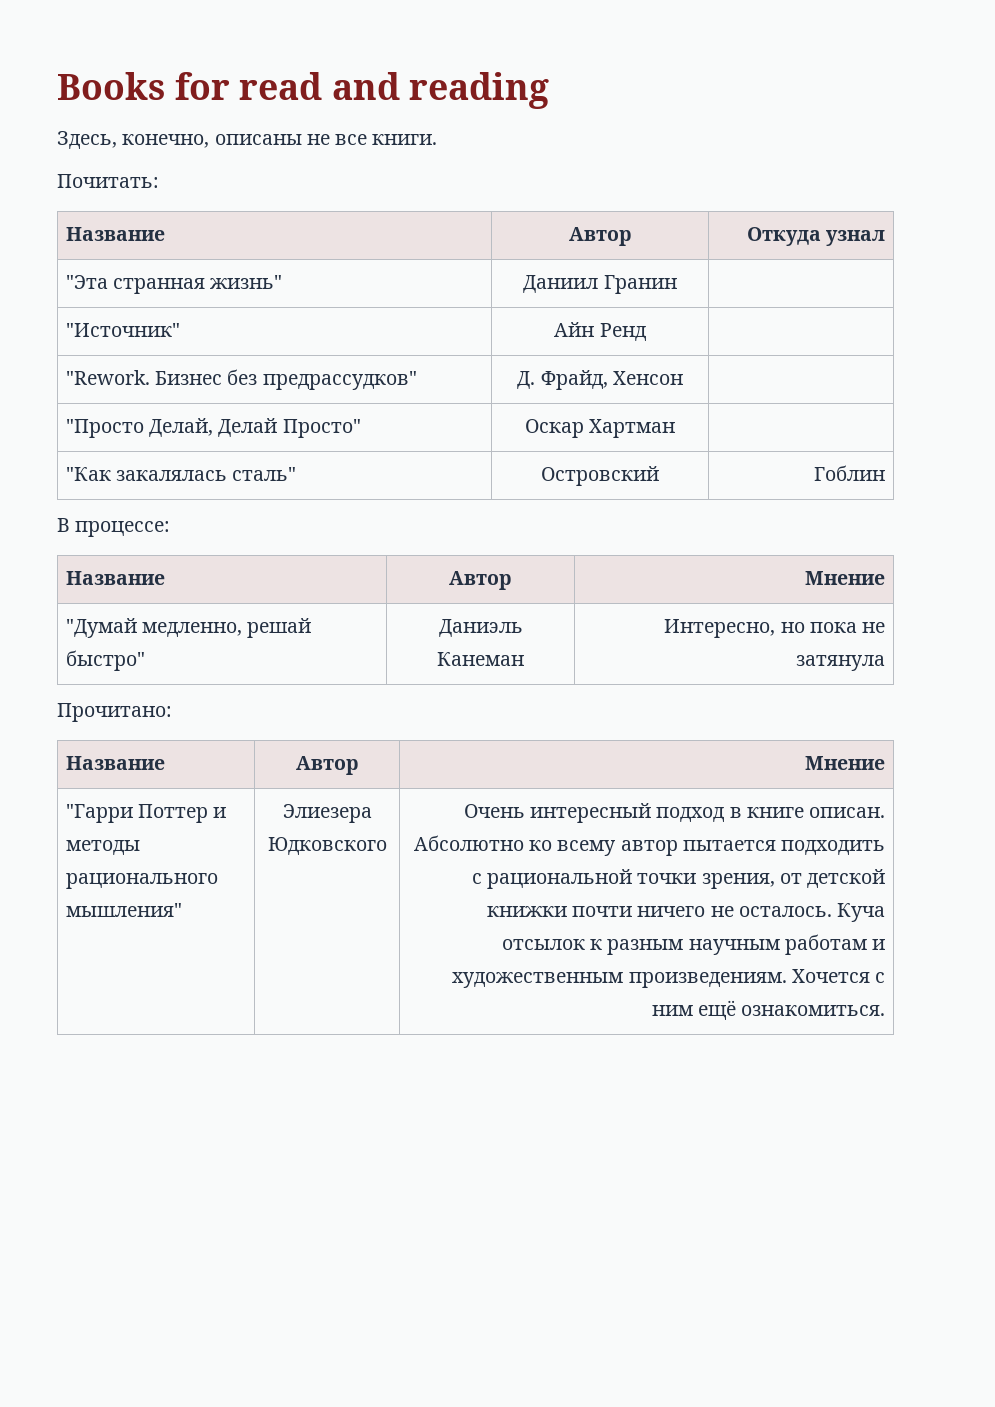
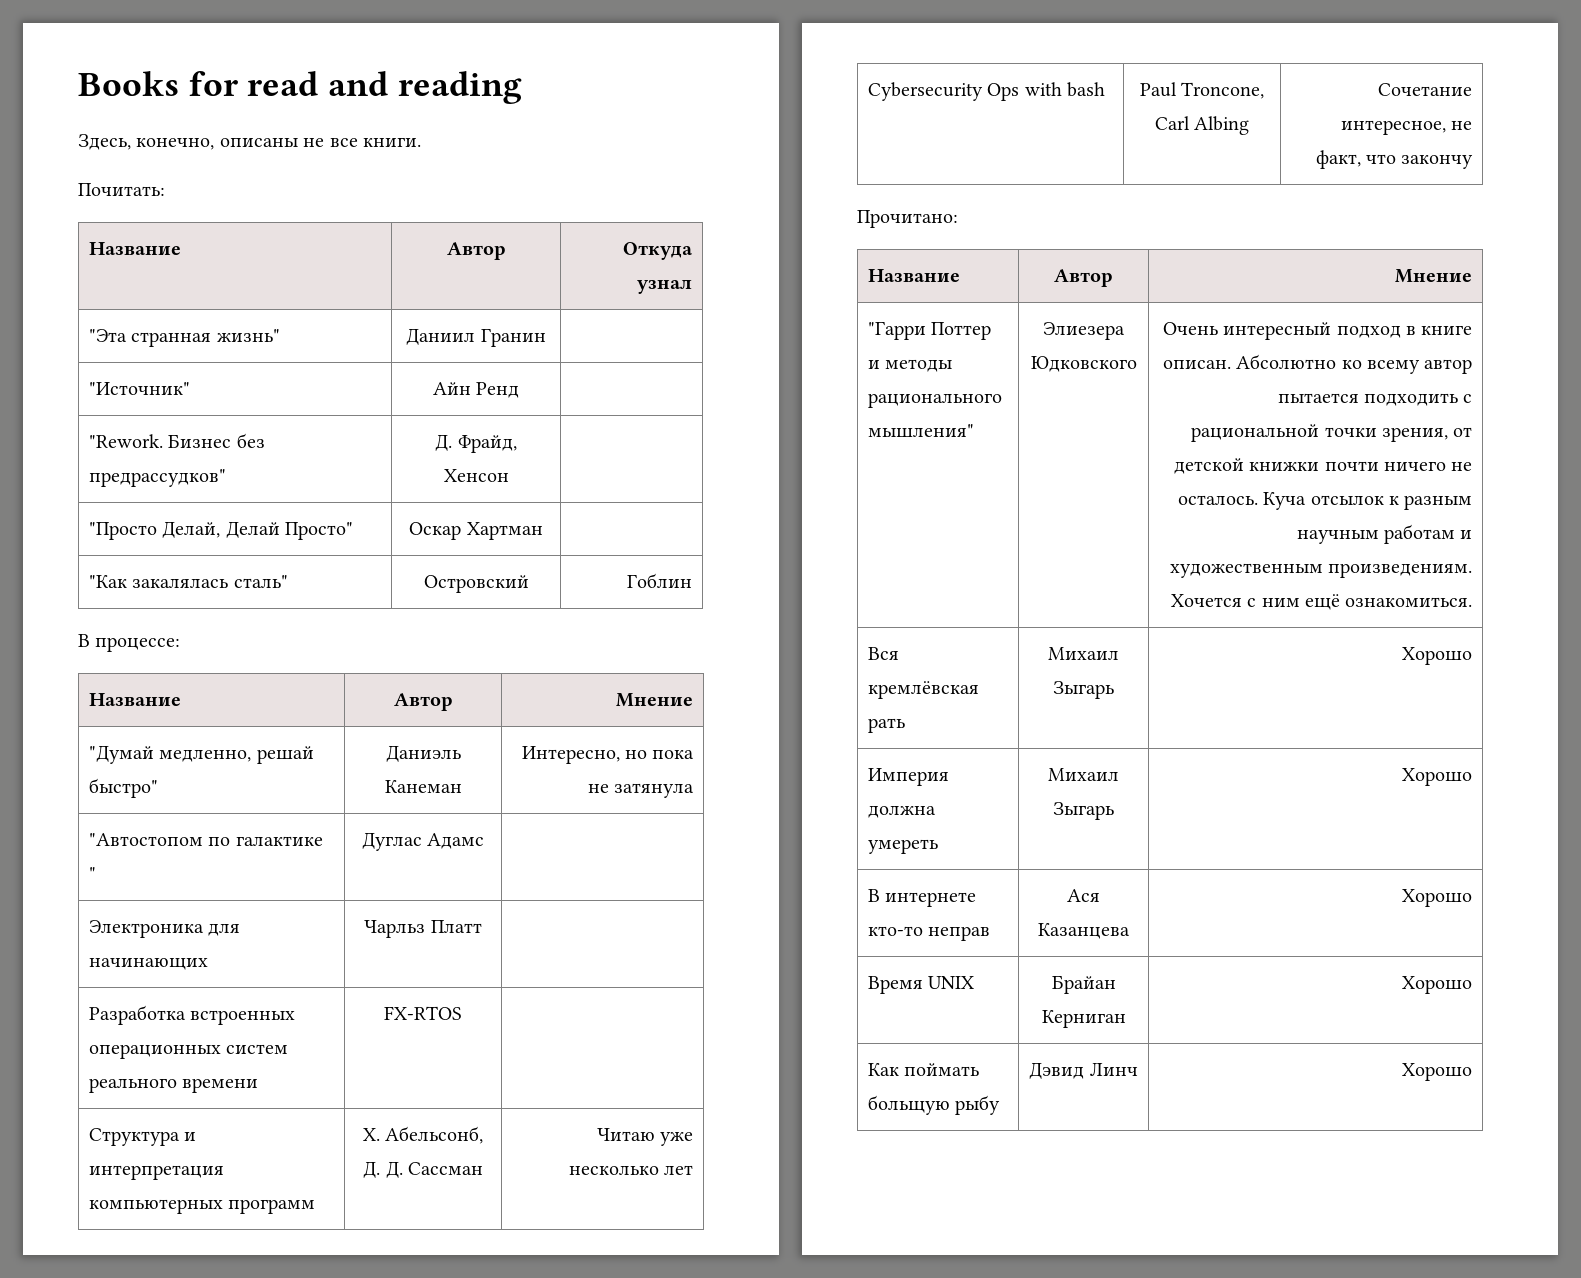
(886, 663) none -> [88,833,323,846] [88,867,96,880] [361,832,485,851] [88,920,241,938] [88,958,208,970] [364,920,482,938] [88,1005,296,1025] [88,1044,289,1059] [88,1078,259,1093] [384,1006,462,1020] [88,1128,197,1146] [88,1165,224,1180] [88,1199,316,1214] [362,1126,484,1144] [363,1161,483,1178] [596,1128,694,1146] [568,1165,694,1175] [867,82,1105,101] [1139,82,1265,99] [1154,116,1250,135] [1378,83,1473,96] [1340,120,1473,135] [1315,150,1474,169] // "Автостопом по галактике " | Дуглас Адамс | // Электроника для начинающих | Чарльз Платт | // Разработка встроенных операционных систем реального времени | FX-RTOS | // Структура и интерпретация компьютерных программ | Х. Абельсонб, Д. Д. Сассман | Читаю уже несколько лет // Cybersecurity Ops with bash | Paul Troncone, Carl Albing | Сочетание интересное, не факт, что закончу
(886, 1010) none -> [867,647,899,660] [867,681,979,699] [867,718,905,733] [1048,647,1119,660] [1053,681,1114,699] [1402,647,1473,665] [867,768,949,786] [867,805,936,818] [867,839,938,854] [1048,768,1119,781] [1053,802,1114,820] [1402,768,1473,786] [867,889,977,907] [867,926,991,941] [1067,889,1100,902] [1038,923,1130,939] [1402,889,1473,907] [867,976,975,994] [1051,975,1116,994] [1041,1010,1126,1028] [1402,976,1473,994] [867,1063,980,1076] [867,1095,1001,1115] [1029,1062,1138,1079] [1402,1063,1473,1081] // Вся кремлёвская рать | Михаил Зыгарь | Хорошо // Империя должна умереть | Михаил Зыгарь | Хорошо // В интернете кто-то неправ | Ася Казанцева | Хорошо // Время UNIX | Брайан Керниган | Хорошо // Как поймать больщую рыбу | Дэвид Линч | Хорошо

